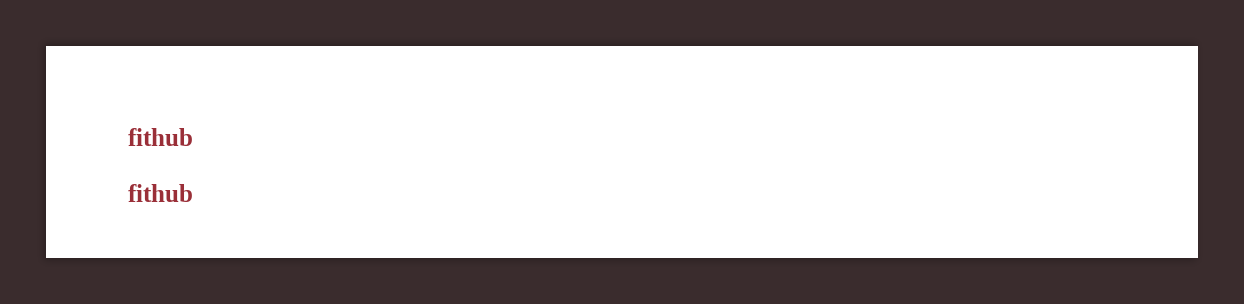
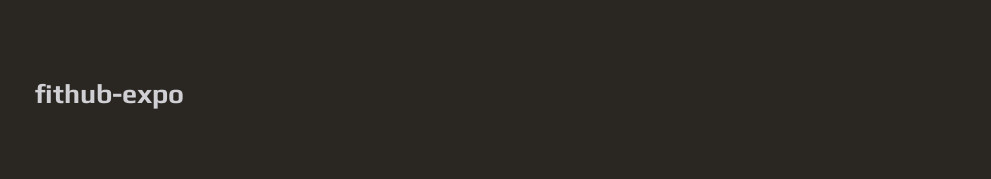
[128,128,193,146] [128,184,193,202] fithub // fithub -> [35,83,184,109] fithub-expo

